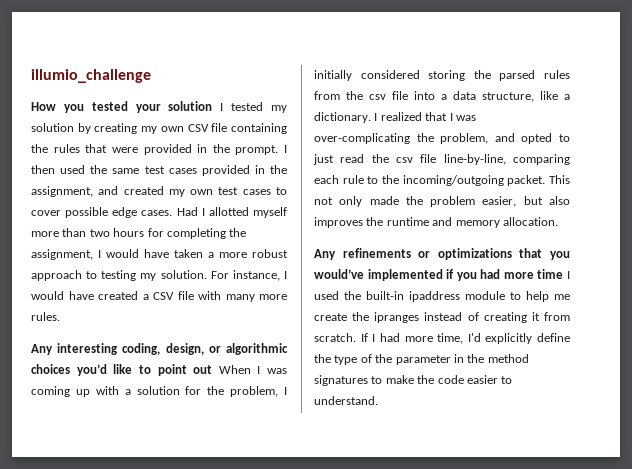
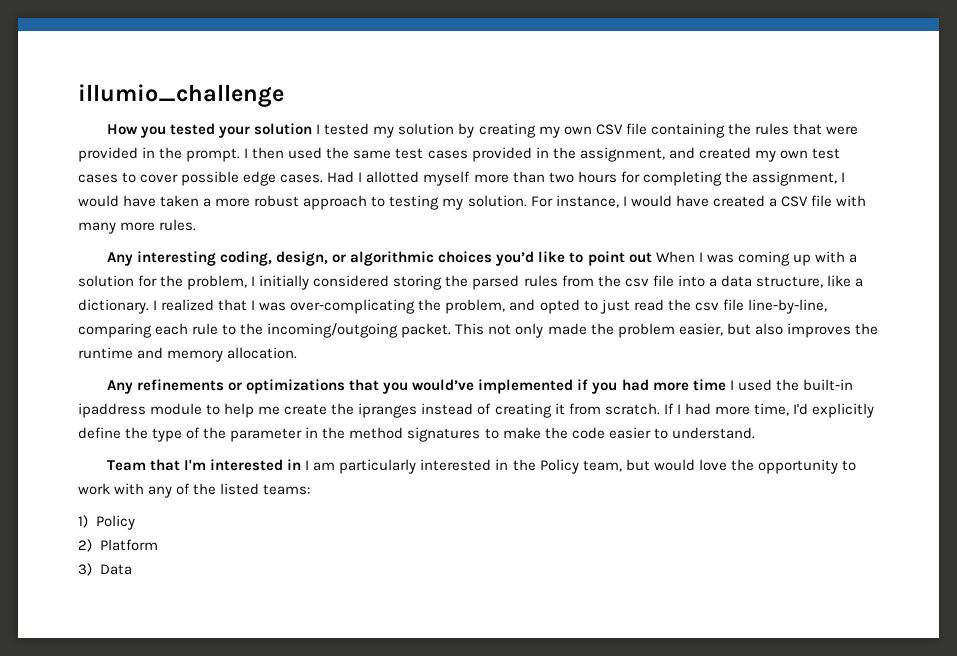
(378, 400) none -> [107,459,856,474] [78,483,311,498] [78,515,135,530] [78,539,158,552] [78,563,132,576] // Team that I'm interested in I am particularly interested in the Policy team, but would love the opportunity to work with any of the listed teams: // 1) Policy // 2) Platform // 3) Data

